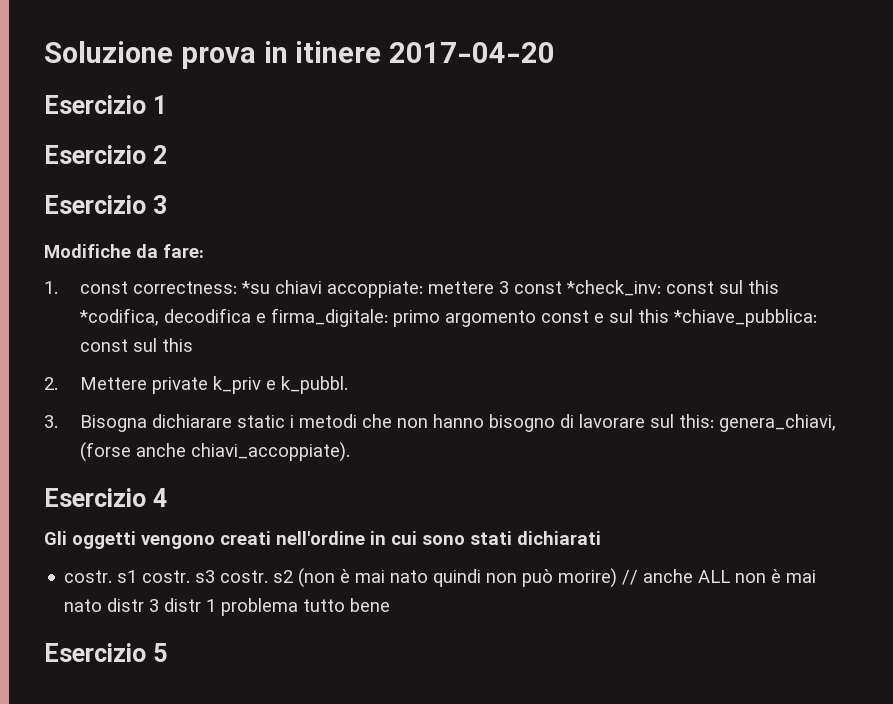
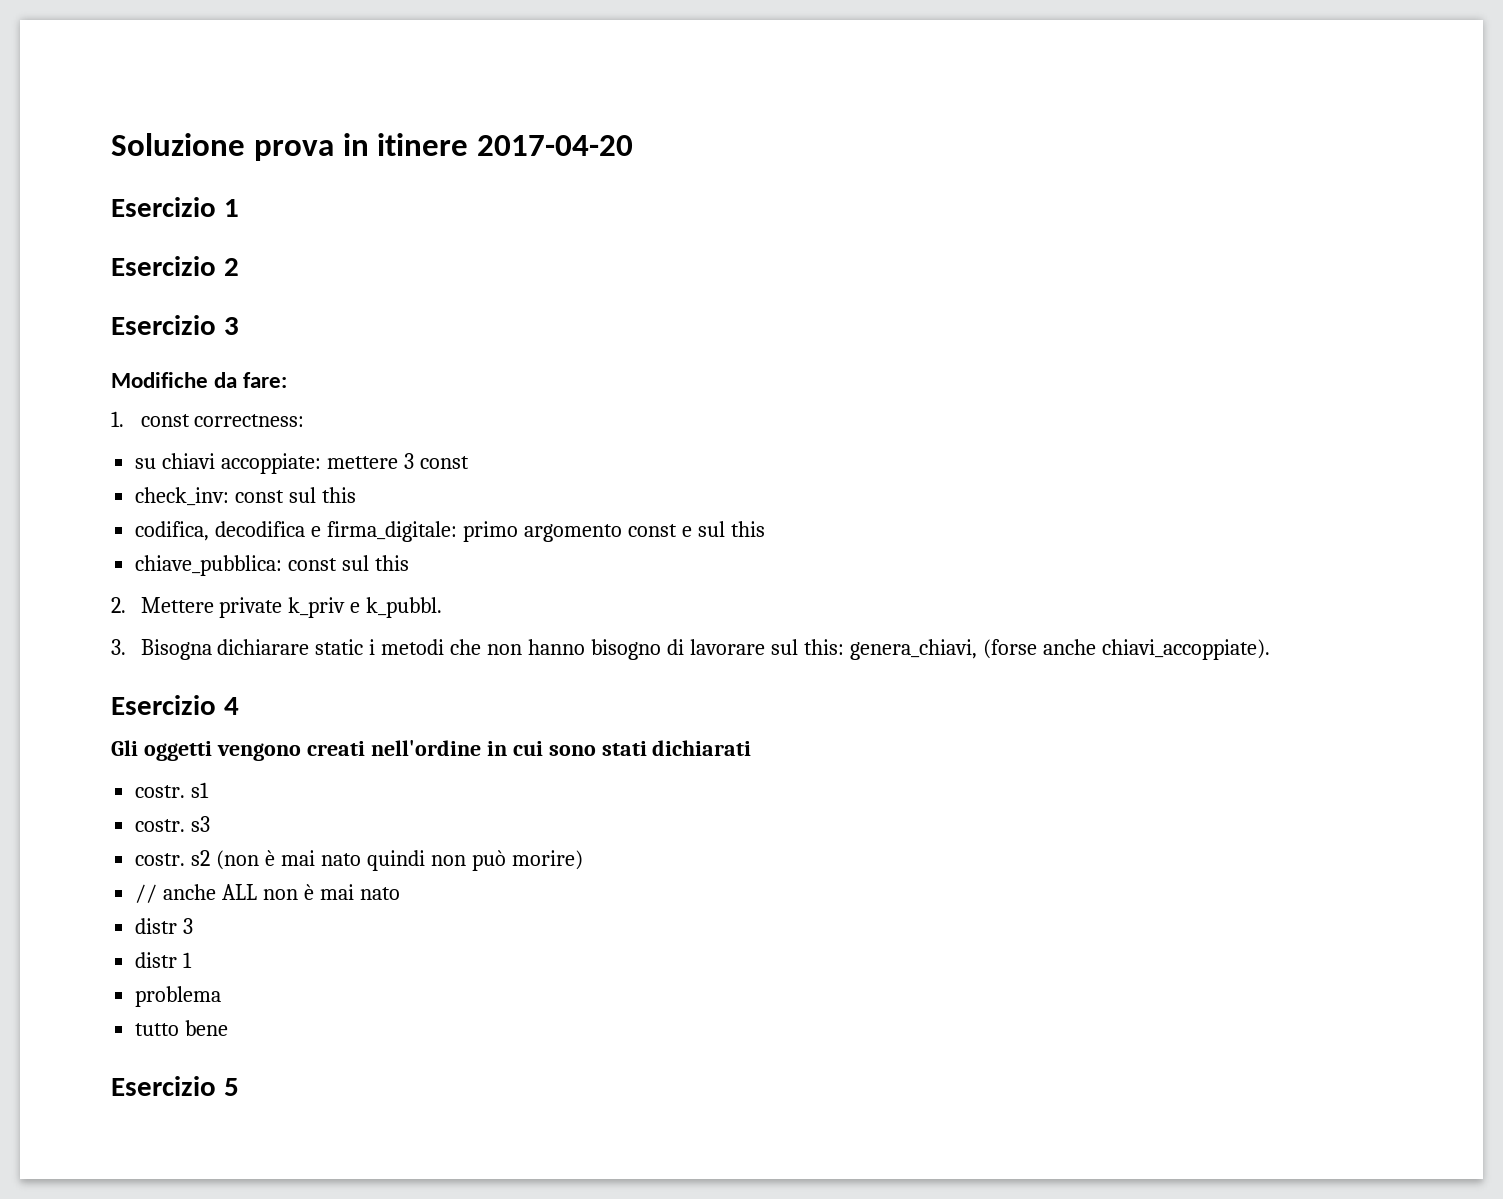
[241,281,271,294] *su -> [135,458,157,469] // su
[566,280,780,296] [79,308,160,326] *check_inv: const sul this *codifica, -> [135,487,357,506] [135,521,210,541] // check_inv: const sul this // codifica,
[673,309,818,327] *chiave_pubblica: -> [135,555,283,576] // chiave_pubblica:
(138, 576) none -> (210, 790) //
(216, 576) none -> (211, 824) //
(618, 578) none -> (583, 860) //
(103, 605) none -> (400, 893) //
(160, 605) none -> (194, 926) //
(217, 605) none -> (193, 960) //
(299, 607) none -> (222, 996) //

